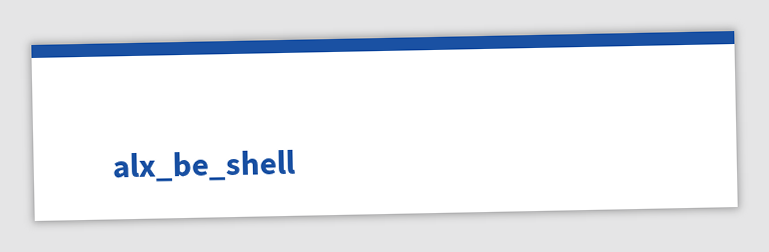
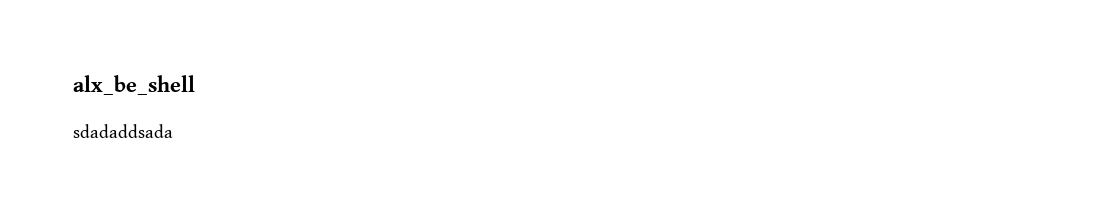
(297, 166) none -> [73,124,173,138] // sdadaddsada

